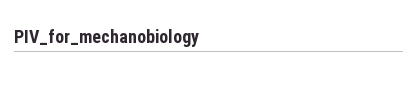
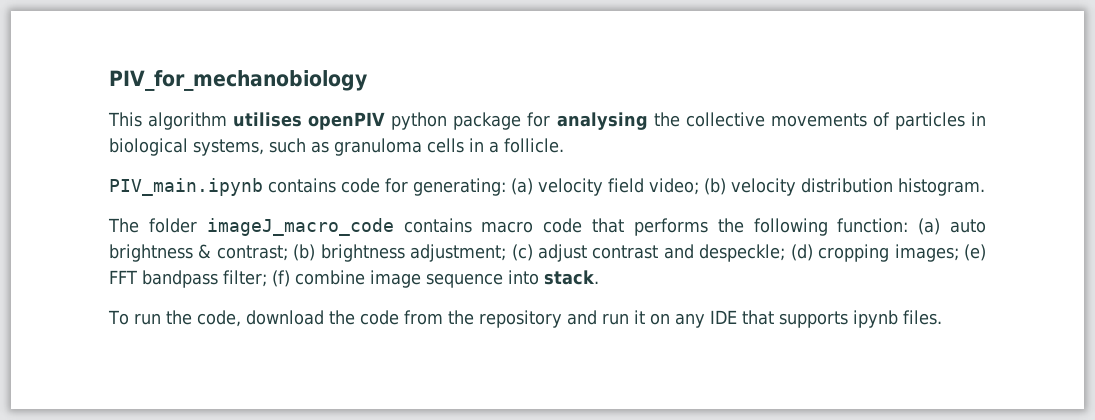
(199, 38) none -> [108,112,987,130] [109,138,564,156] [109,178,985,196] [108,218,987,236] [109,244,987,262] [109,270,599,288] [108,310,942,328] // This algorithm utilises openPIV python package for analysing the collective movements of particles in biological systems, such as granuloma cells in a follicle. // PIV_main.ipynb contains code for generating: (a) velocity field video; (b) velocity distribution histogram. // The folder imageJ_macro_code contains macro code that performs the following function: (a) auto brightness & contrast; (b) brightness adjustment; (c) adjust contrast and despeckle; (d) cropping images; (e) FFT bandpass filter; (f) combine image sequence into stack. // To run the code, download the code from the repository and run it on any IDE that supports ipynb files.

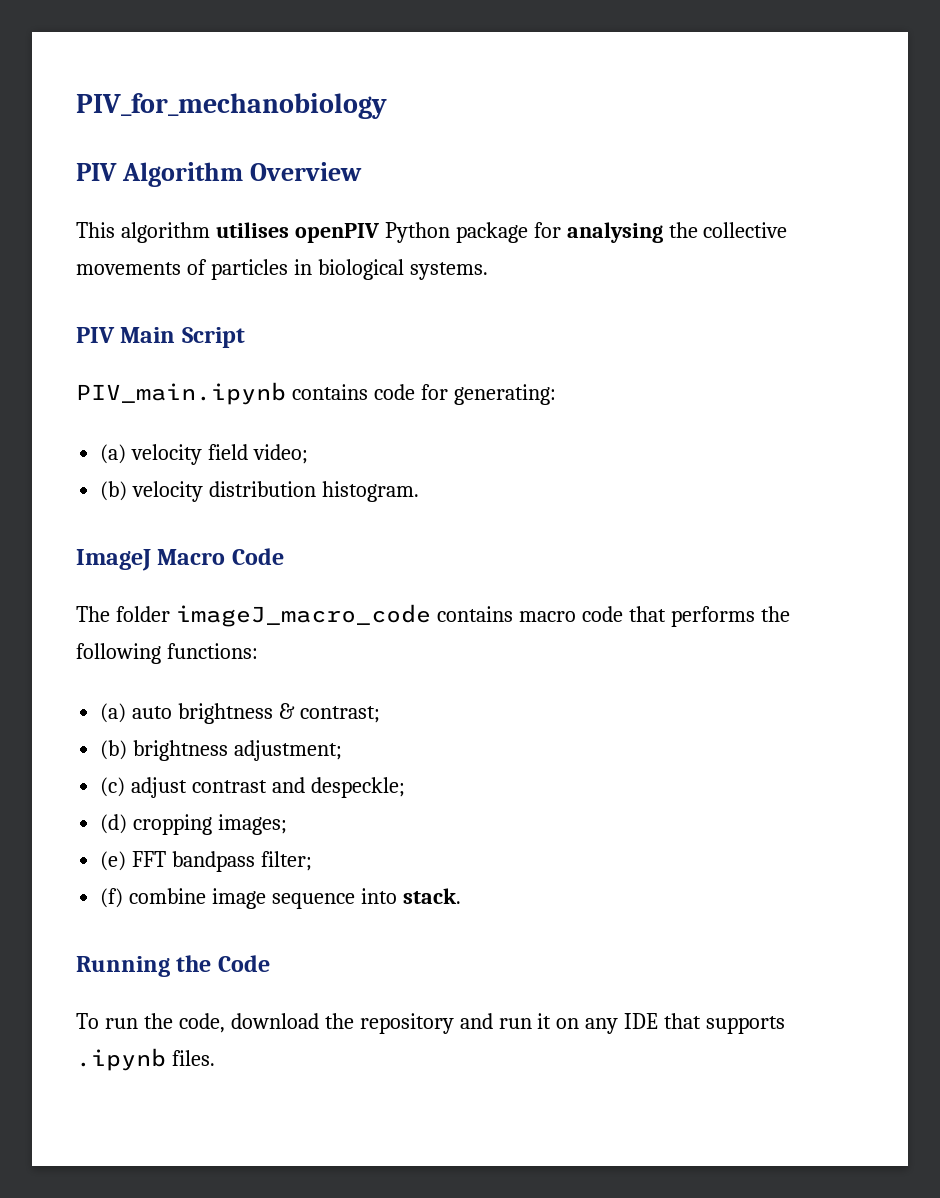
(367, 80) none -> [76,162,362,187] // PIV Algorithm Overview
[391,112,448,130] python -> [384,222,450,243] Python
[193,138,564,156] systems, such as granuloma cells in a follicle. -> [409,262,488,280] [76,327,245,348] systems. // PIV Main Script
(506, 187) none -> (556, 394) //
(699, 186) none -> (309, 454) //
(985, 187) none -> [76,548,284,571] // ImageJ Macro Code
[837,218,909,233] function: -> [166,643,258,659] functions: //
(288, 253) none -> (380, 714) //
(507, 253) none -> (343, 750) //
(786, 253) none -> (405, 787) //
(959, 253) none -> (288, 824) //
(267, 278) none -> (313, 861) //
(599, 277) none -> [76,955,270,977] // Running the Code
[359,310,474,325] code from the -> (354, 1021) none
[852,310,898,328] ipynb -> [76,1048,166,1071] .ipynb

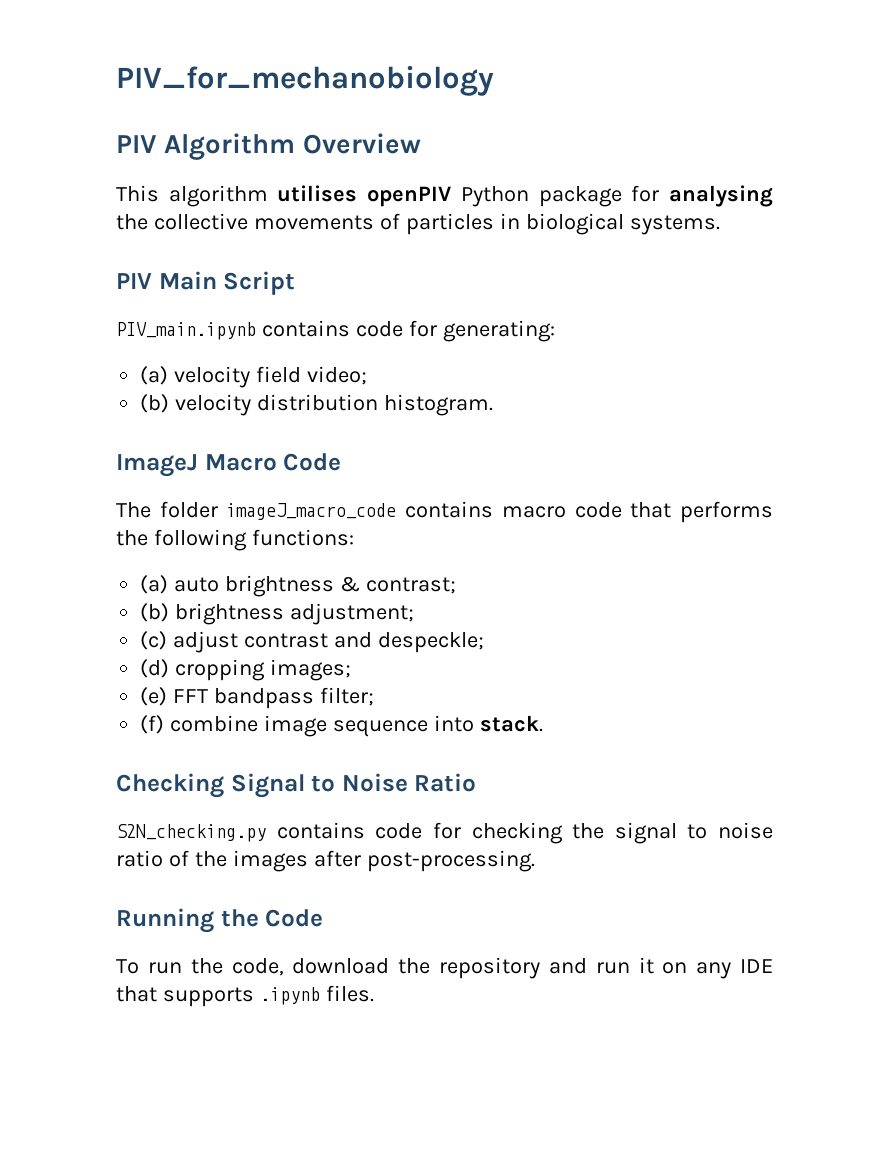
(461, 896) none -> [116,773,477,798] [116,822,773,844] [116,850,535,872] // Checking Signal to Noise Ratio // S2N_checking.py contains code for checking the signal to noise ratio of the images after post-processing.

